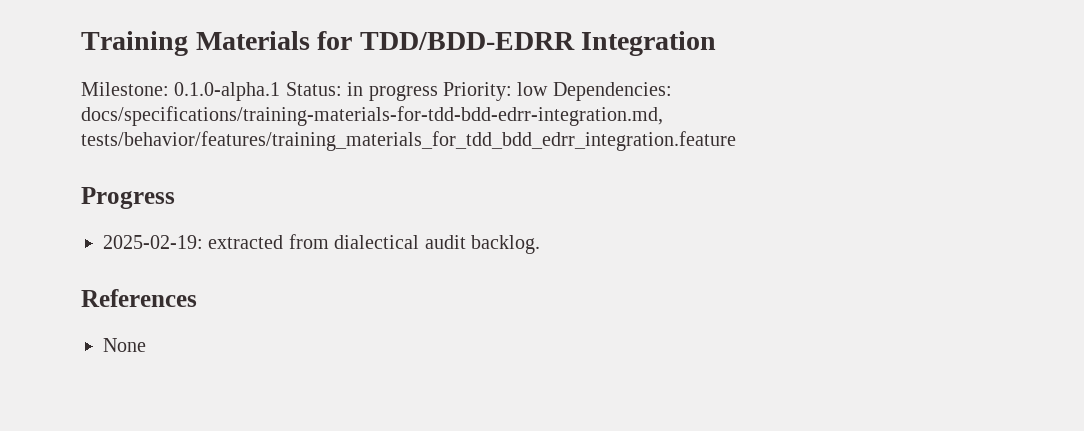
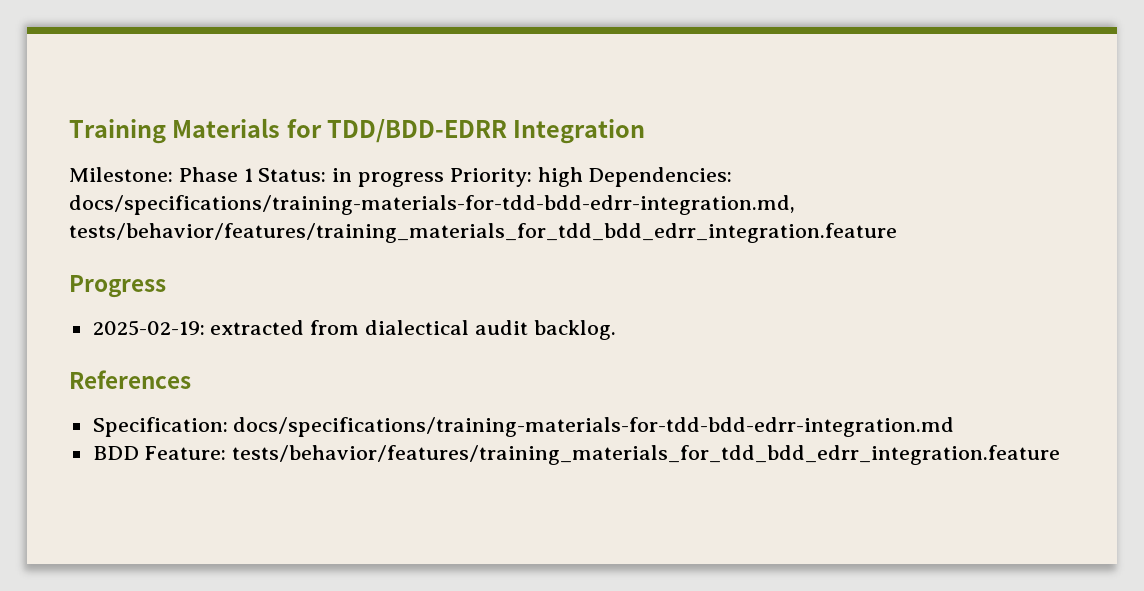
[174,82,281,101] 0.1.0-alpha.1 -> [178,167,253,182] Phase 1
[517,82,549,96] low -> [537,167,583,187] high
[103,338,146,352] // None -> [92,417,955,437] [92,445,1061,465] // Specification: docs/specifications/training-materials-for-tdd-bdd-edrr-integration.md // BDD Feature: tests/behavior/features/training_materials_for_tdd_bdd_edrr_integration.feature

